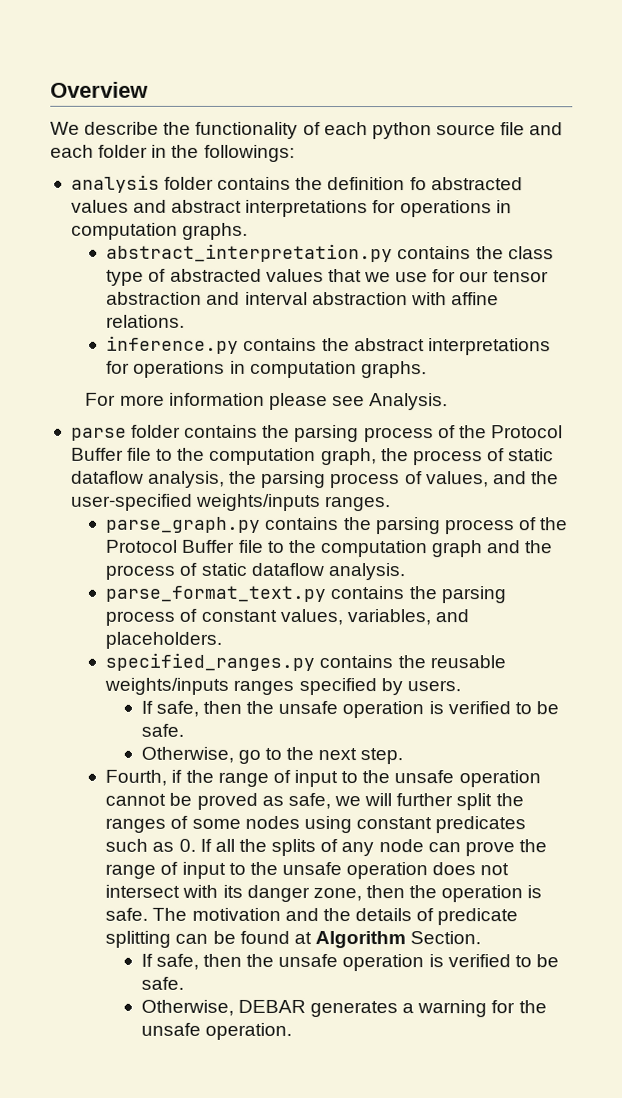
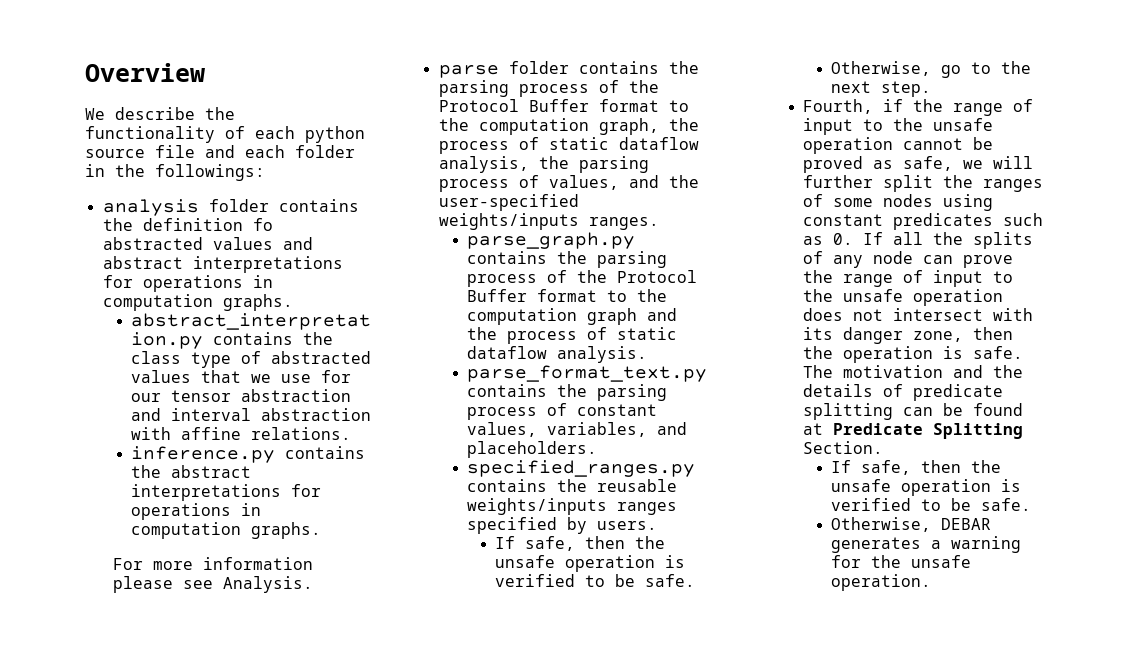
[127,447,153,461] file -> [598,99,659,112] format
[237,539,264,553] file -> [536,289,597,302] format
[315,931,407,949] Algorithm -> [832,423,1023,439] Predicate Splitting

